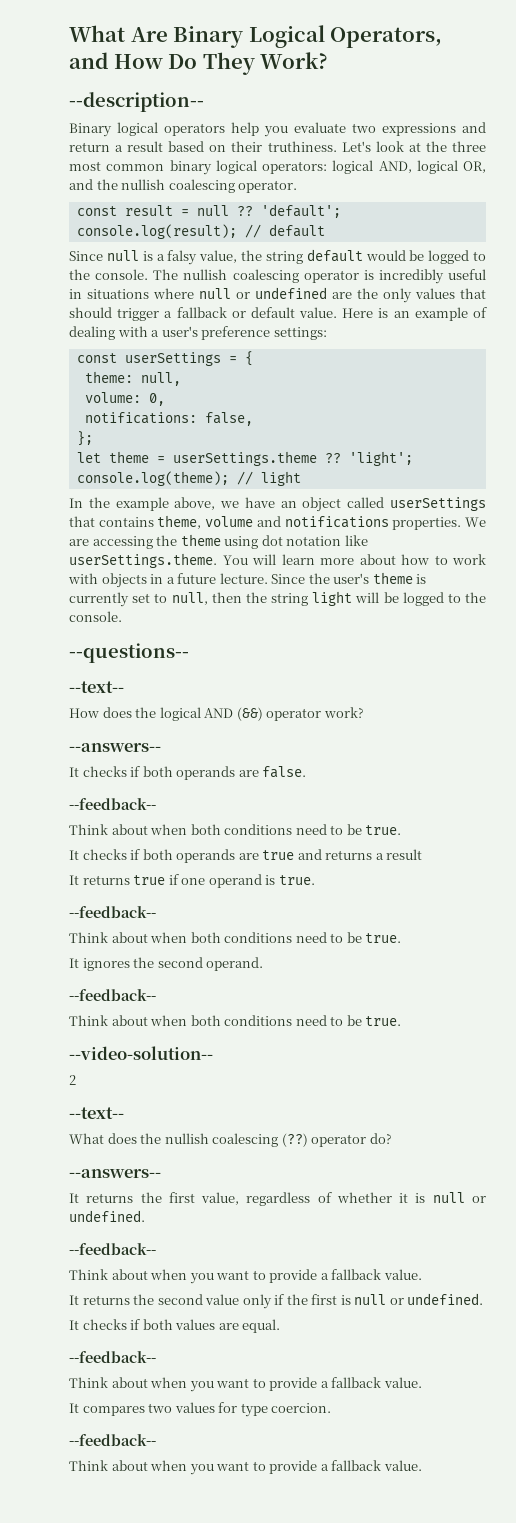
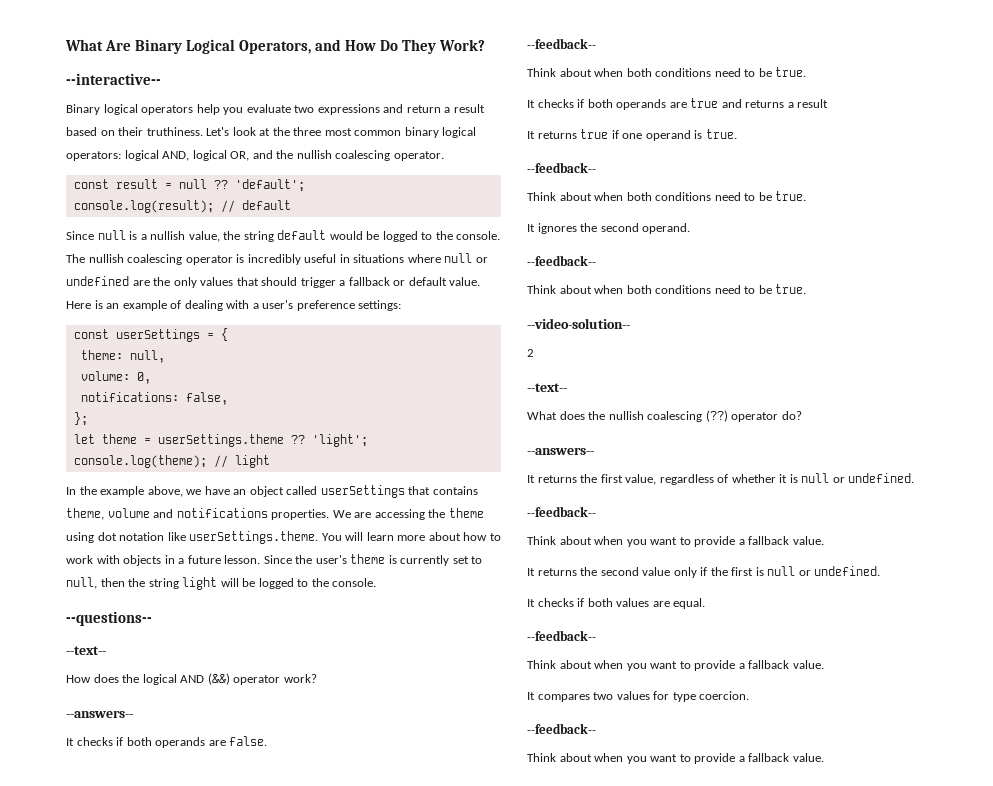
[69,92,204,112] --description-- -> [66,73,161,85] --interactive--
[167,250,198,265] falsy -> [150,231,186,240] nullish
[219,573,268,584] lecture. -> [224,555,261,564] lesson.

